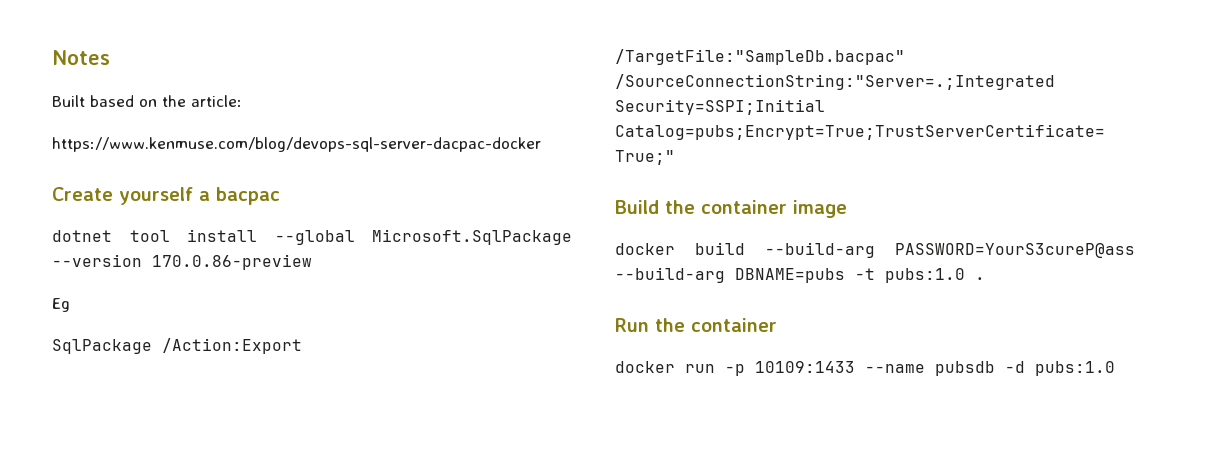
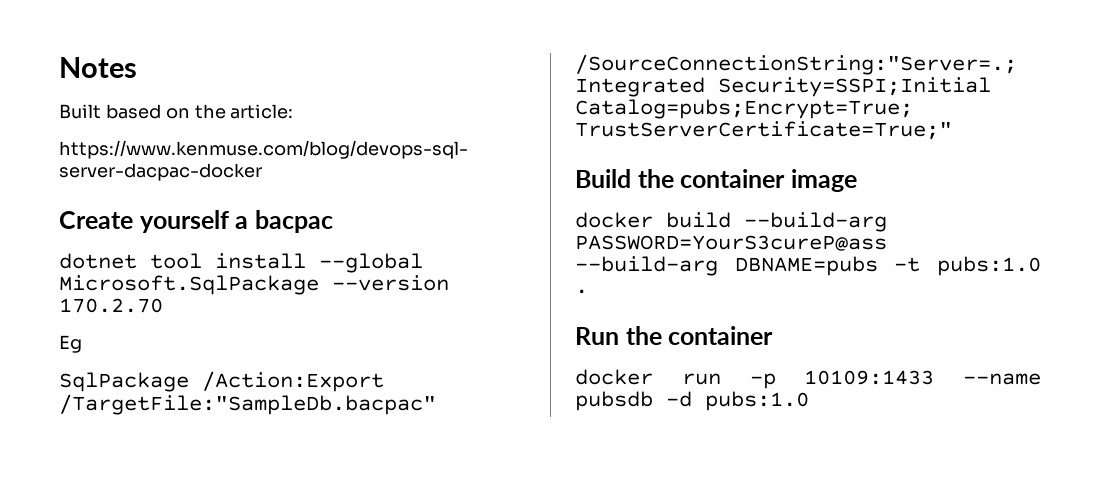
[152,254,312,270] 170.0.86-preview -> [59,298,163,313] 170.2.70

